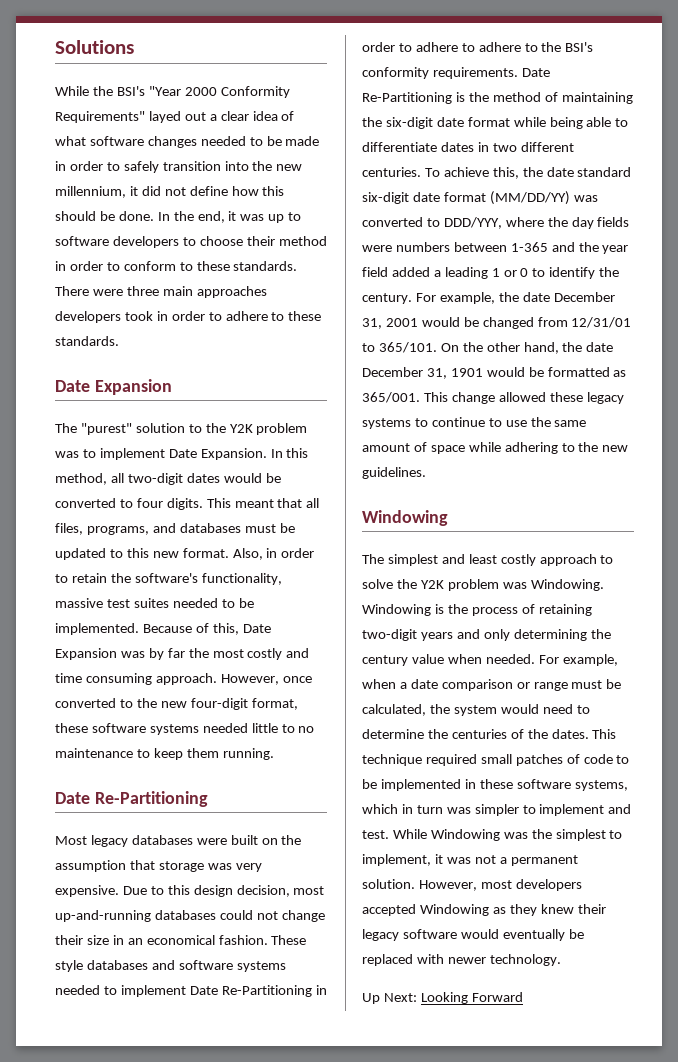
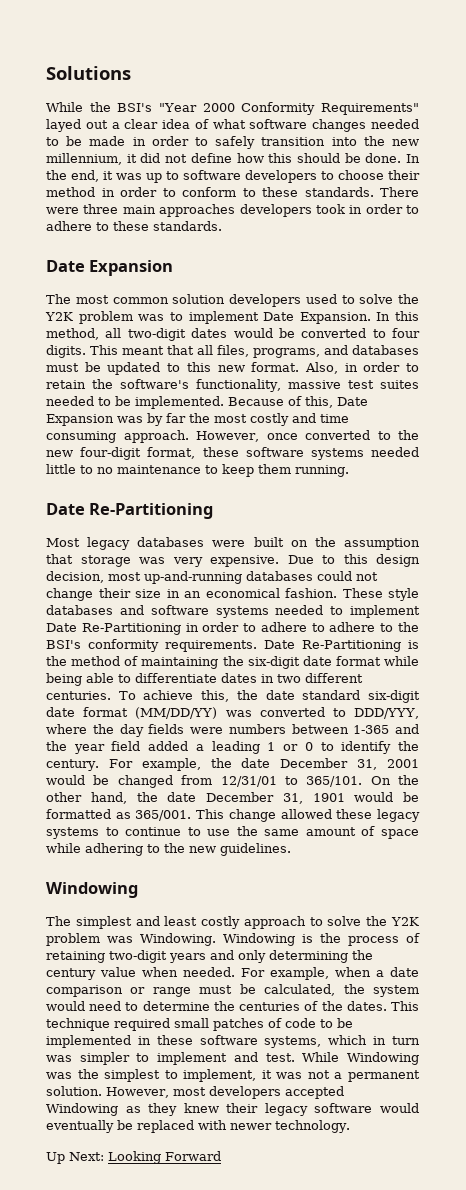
[80,423,202,435] "purest" solution to -> [75,294,394,307] most common solution developers used to solve

